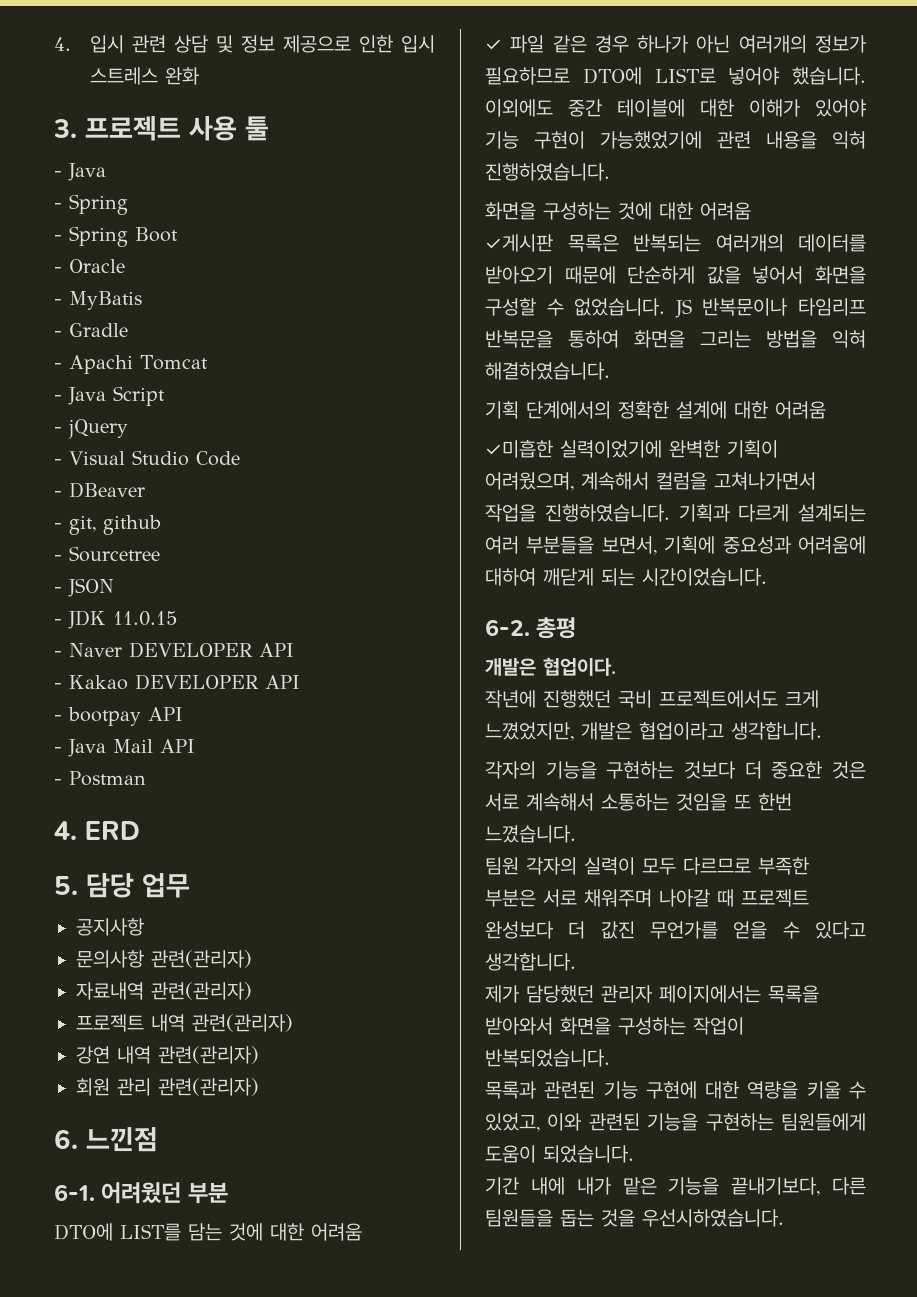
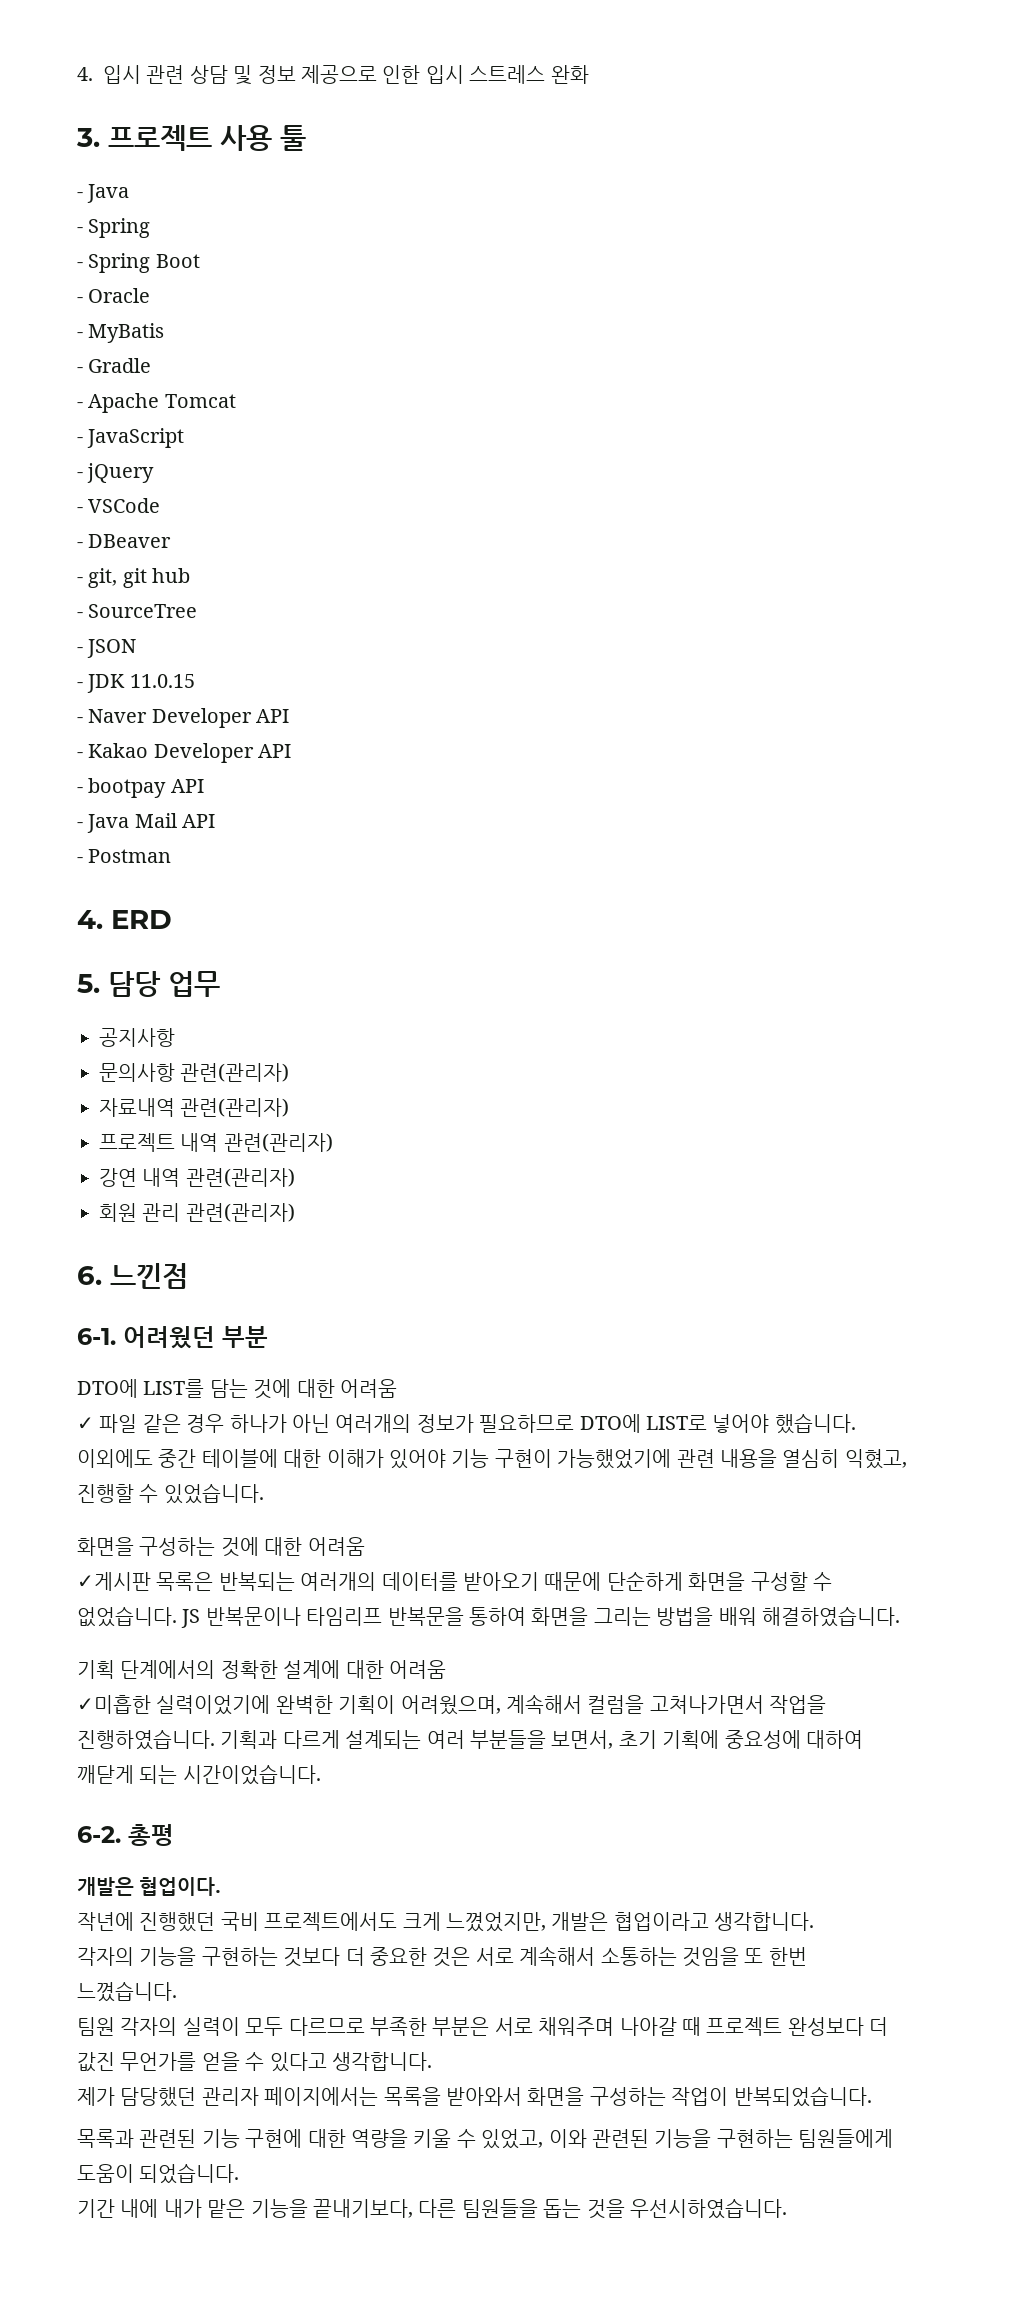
[69,355,133,374] Apachi -> [88,393,160,413] Apache
[68,386,165,406] Java Script -> [87,428,185,448] JavaScript
[69,450,240,466] Visual Studio Code -> [88,498,161,513] VSCode
[103,515,161,535] [54,546,160,562] github // - Sourcetree -> [122,568,191,588] [77,604,198,618] git hub // - SourceTree
[129,642,253,658] DEVELOPER -> [151,708,252,728] Developer
[135,674,259,690] DEVELOPER -> [153,743,254,763] Developer
[832,131,866,149] [485,163,610,181] 익혀 진행하였습니다. -> [782,1449,907,1469] [77,1483,264,1504] 열심히 익혔고, 진행할 수 있었습니다.
[706,266,804,284] 값을 넣어서 -> (683, 1581) none
[832,330,866,348] 익혀 -> [718,1607,757,1626] 배워
[664,536,866,554] 기획에 중요성과 어려움에 -> [618,1730,801,1749] 초기 기획에 중요성에

